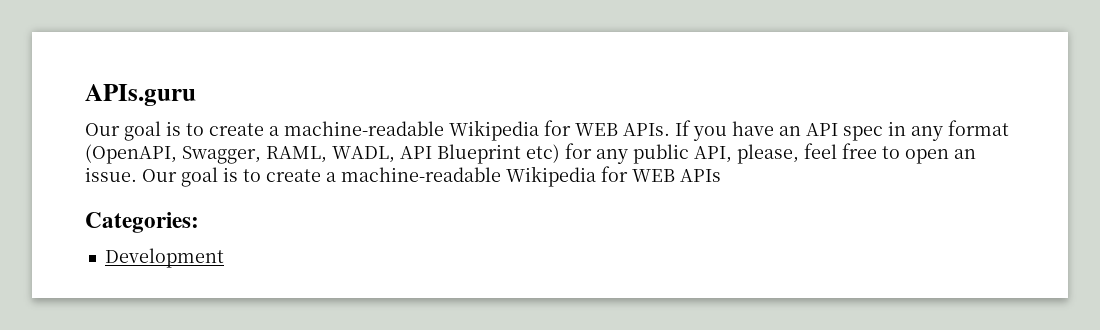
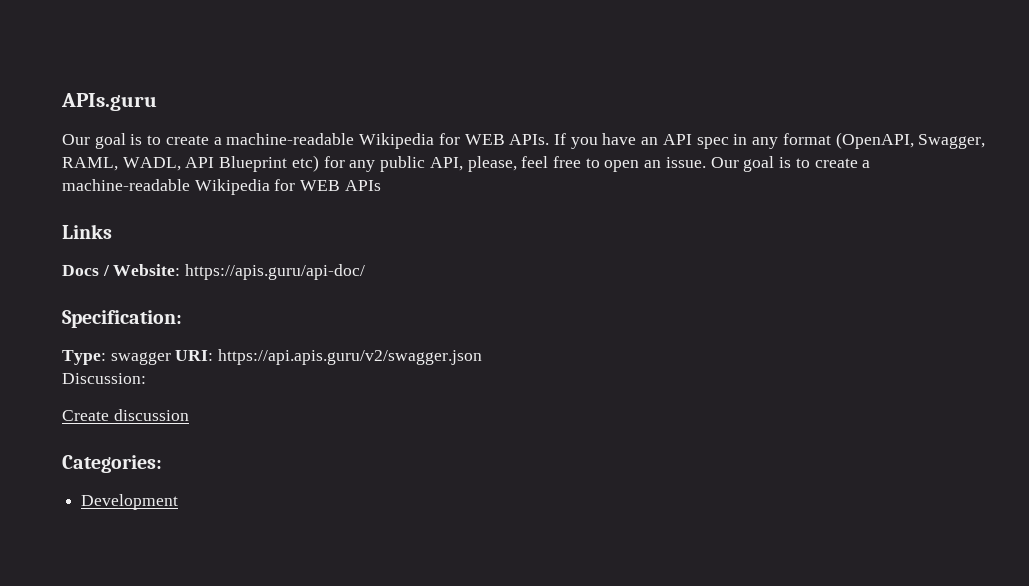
(721, 175) none -> [62,224,112,239] [62,264,366,280] [62,310,182,328] [62,349,483,365] [62,373,146,384] [62,409,189,421] // Links // Docs / Website: https://apis.guru/api-doc/ // Specification: // Type: swagger URI: https://api.apis.guru/v2/swagger.json // Discussion: // Create discussion

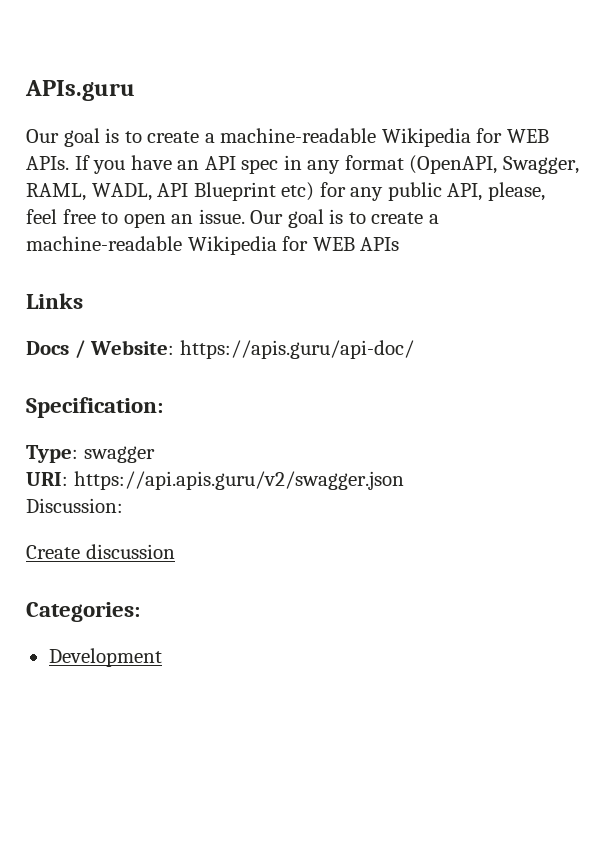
(171, 358) none -> (155, 454) //

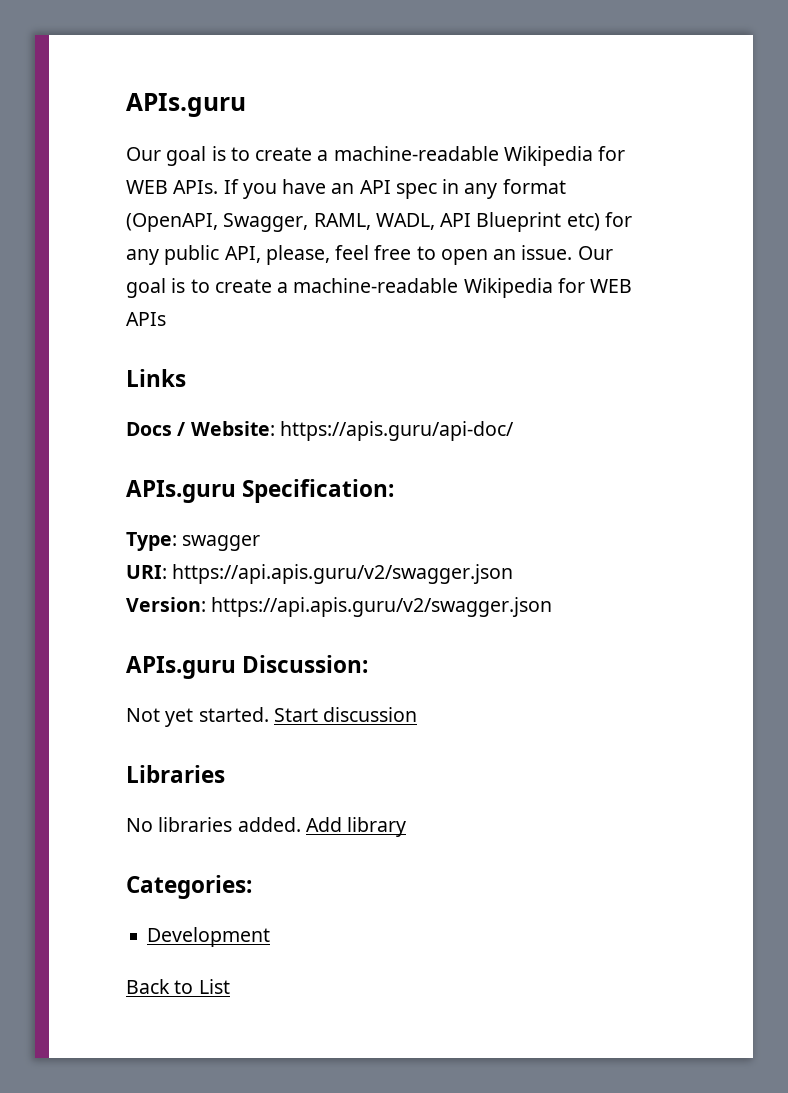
(414, 349) none -> [126,480,236,503] APIs.guru
[26,498,123,513] [26,544,175,559] Discussion: // Create discussion -> [126,597,553,617] [126,655,369,679] [126,707,418,727] [126,765,225,783] [126,817,407,837] Version: https://api.apis.guru/v2/swagger.json // APIs.guru Discussion: // Not yet started. Start discussion // Libraries // No libraries added. Add library
(162, 657) none -> [126,979,230,994] // Back to List

